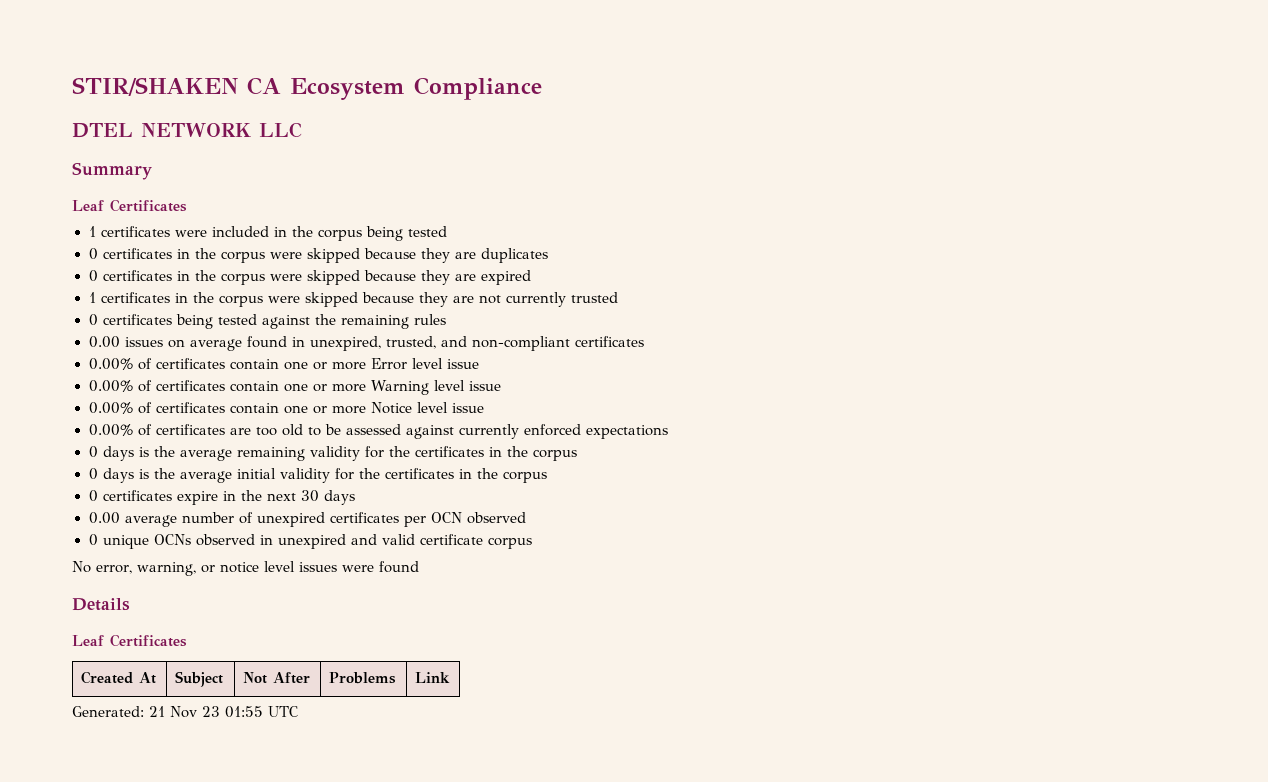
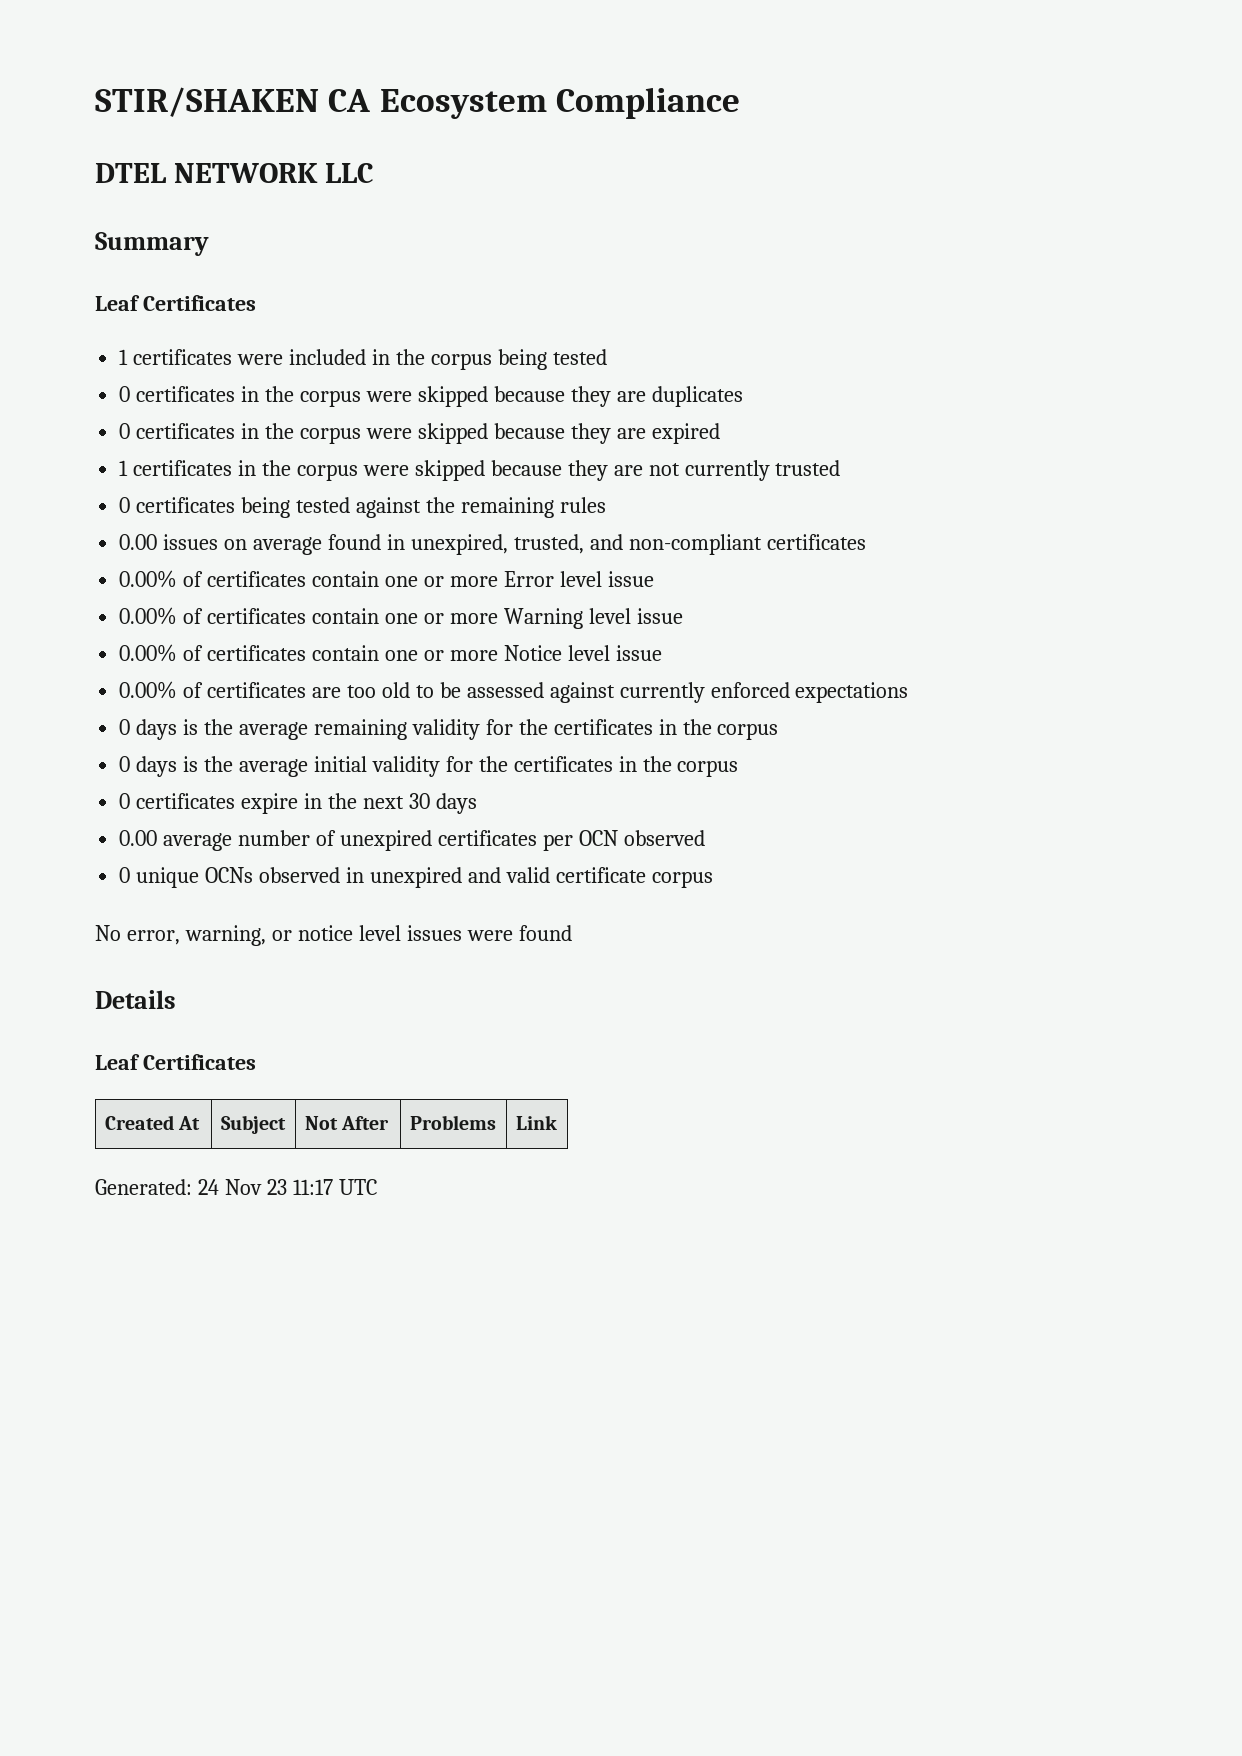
[149,706,165,717] 21 -> [197,1179,219,1195] 24
[225,706,263,718] 01:55 -> [292,1179,333,1195] 11:17

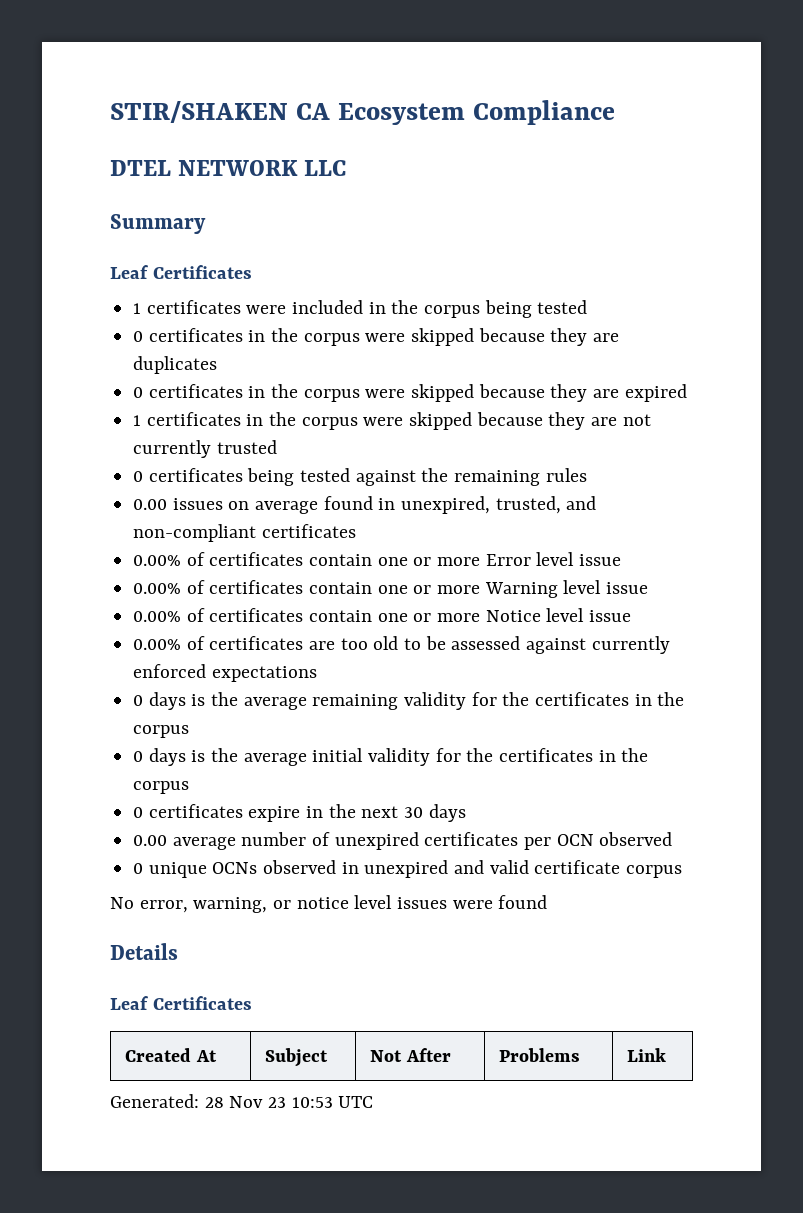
[197,1179,219,1195] 24 -> [204,1097,224,1108] 28
[292,1179,333,1195] 11:17 -> [291,1097,333,1108] 10:53

